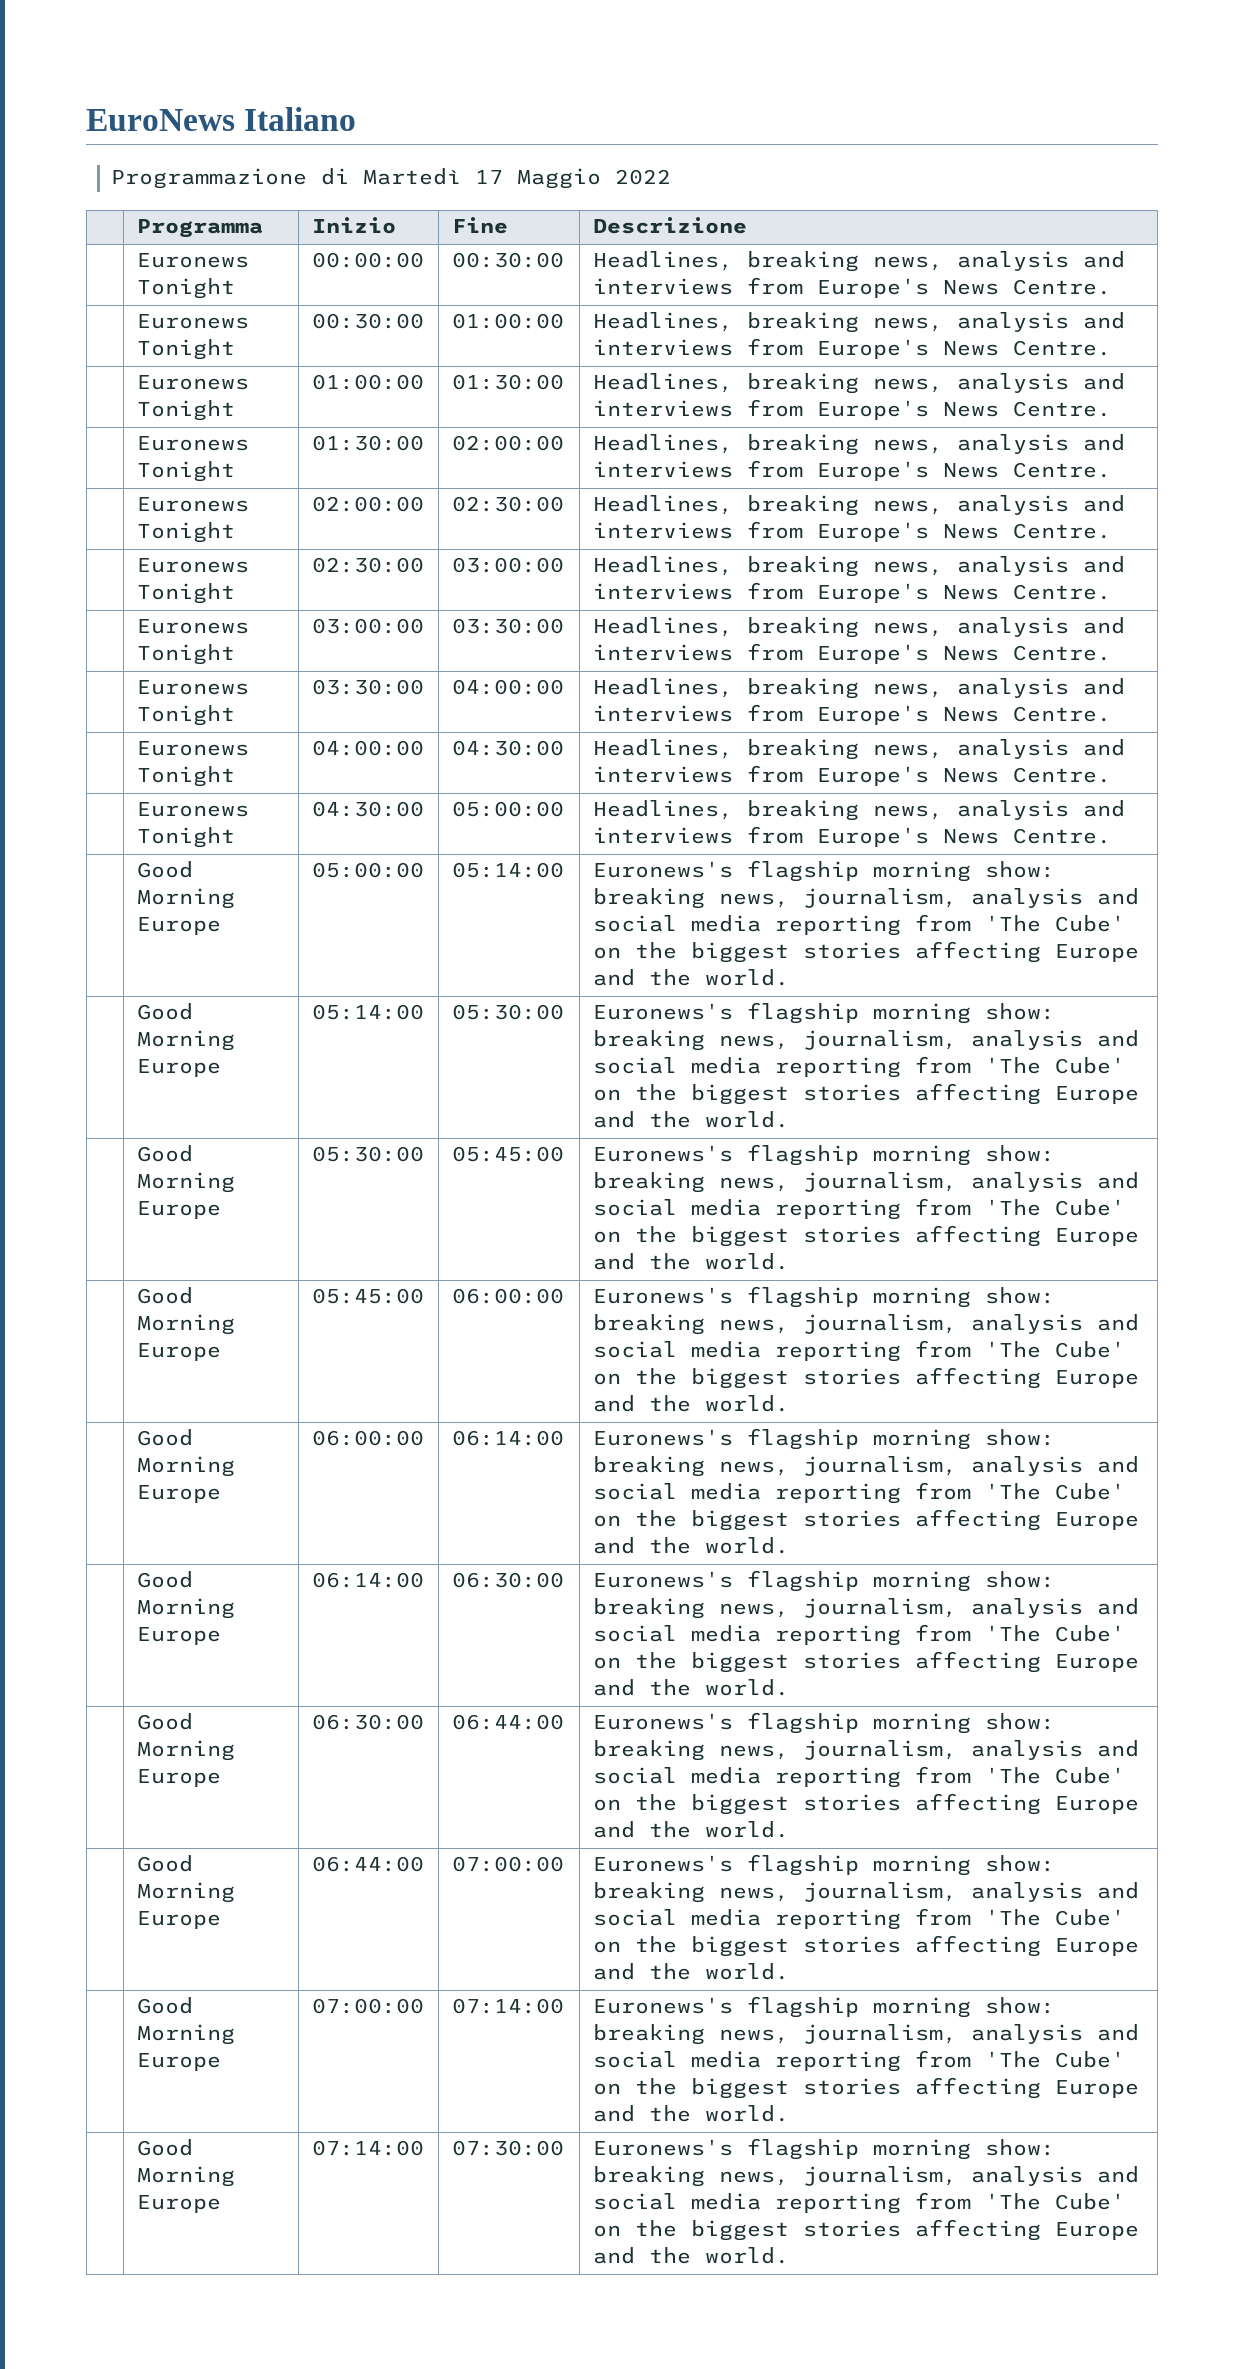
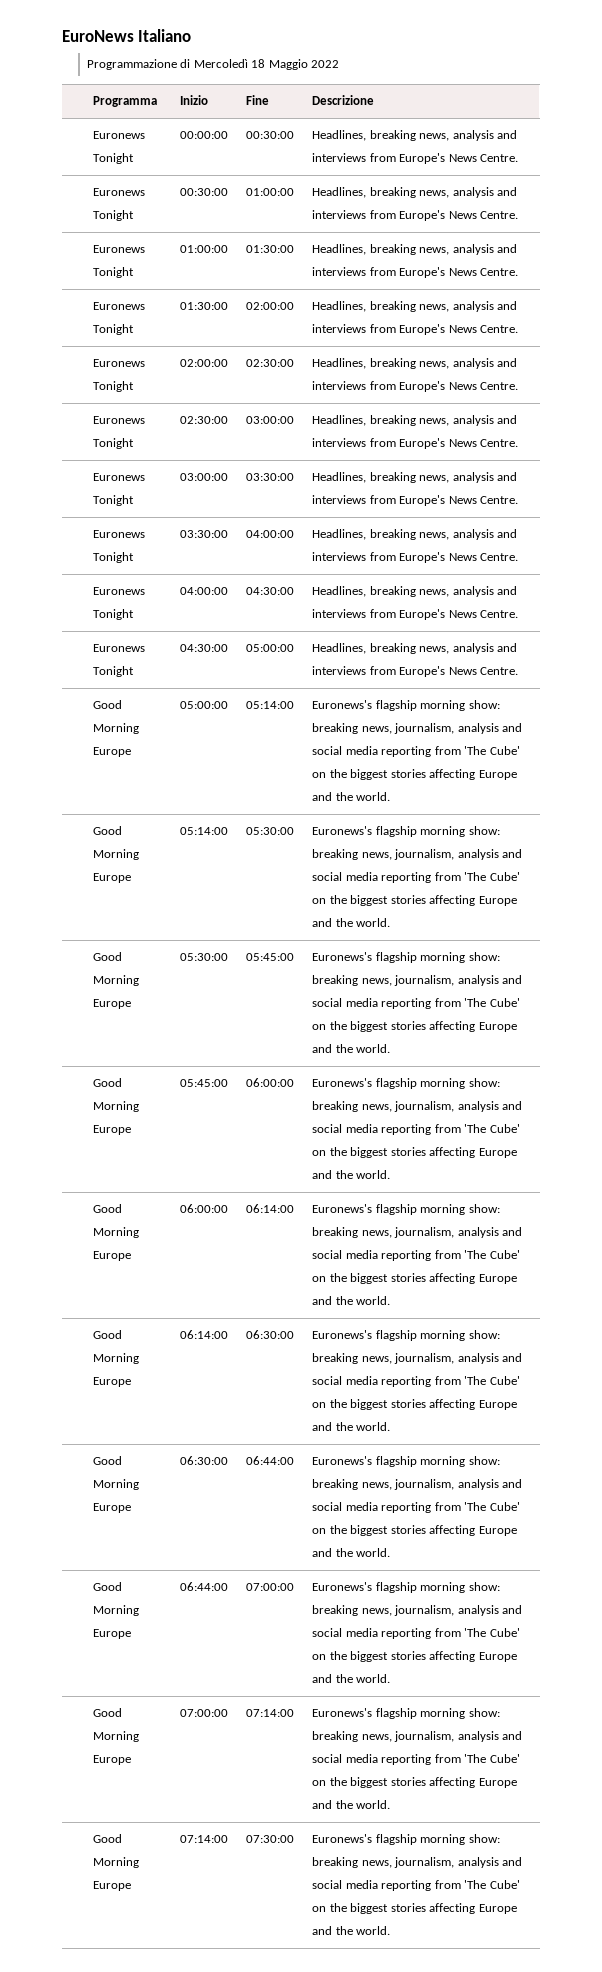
[363,168,504,185] Martedì 17 -> [193,59,266,68] Mercoledì 18

